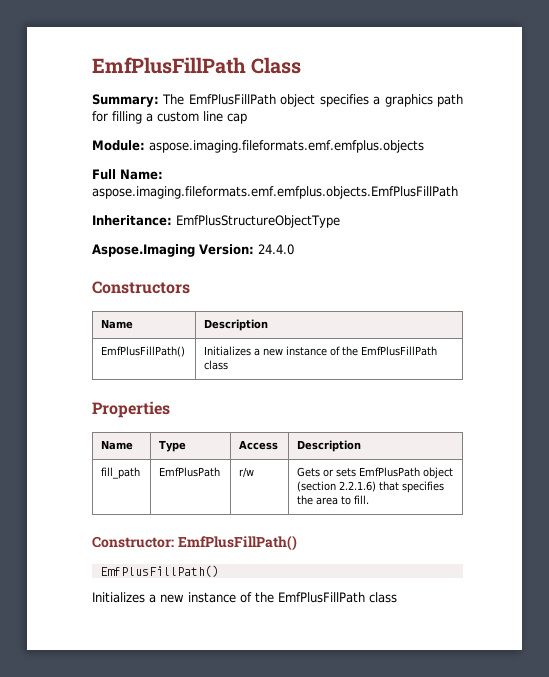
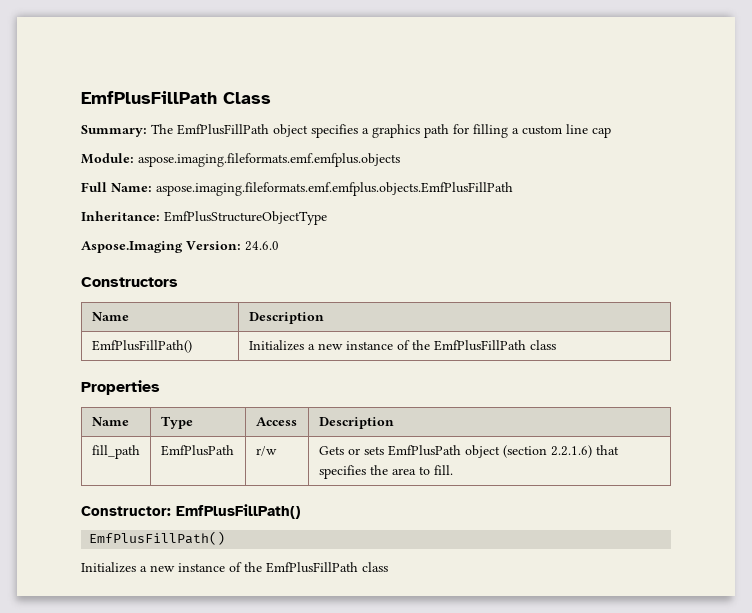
[258,244,294,255] 24.4.0 -> [245,241,279,251] 24.6.0

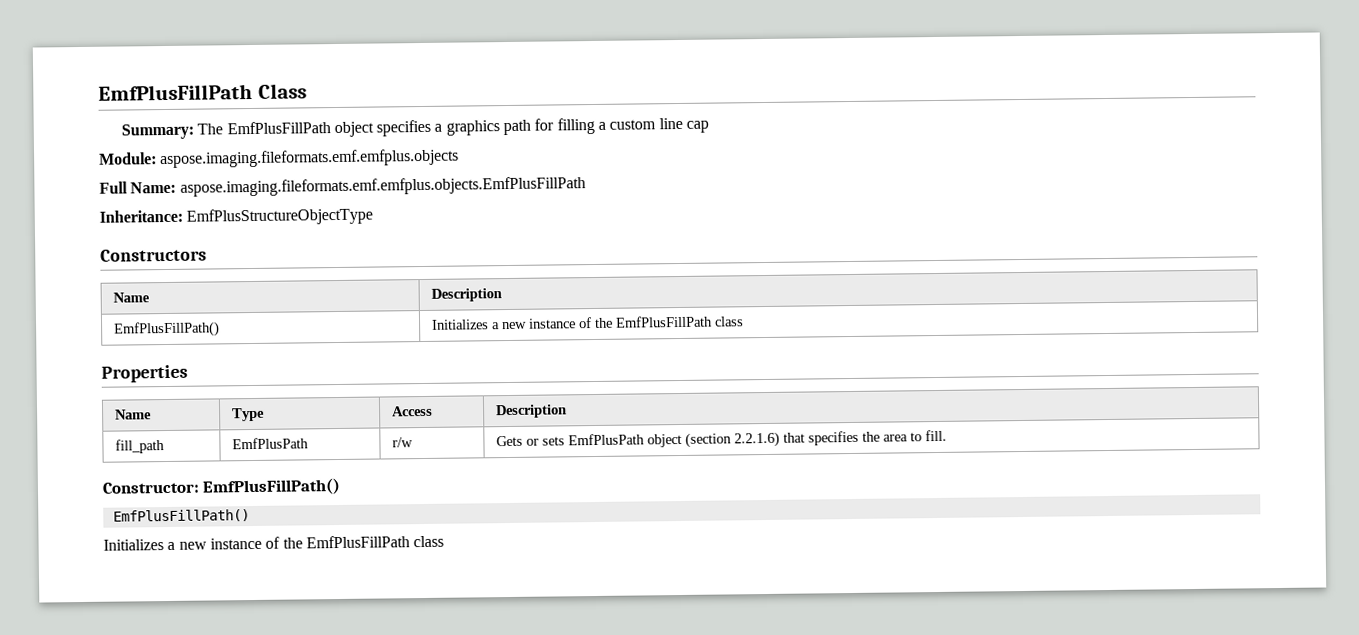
[81,241,279,253] // Aspose.Imaging Version: 24.6.0 -> (374, 216) none

